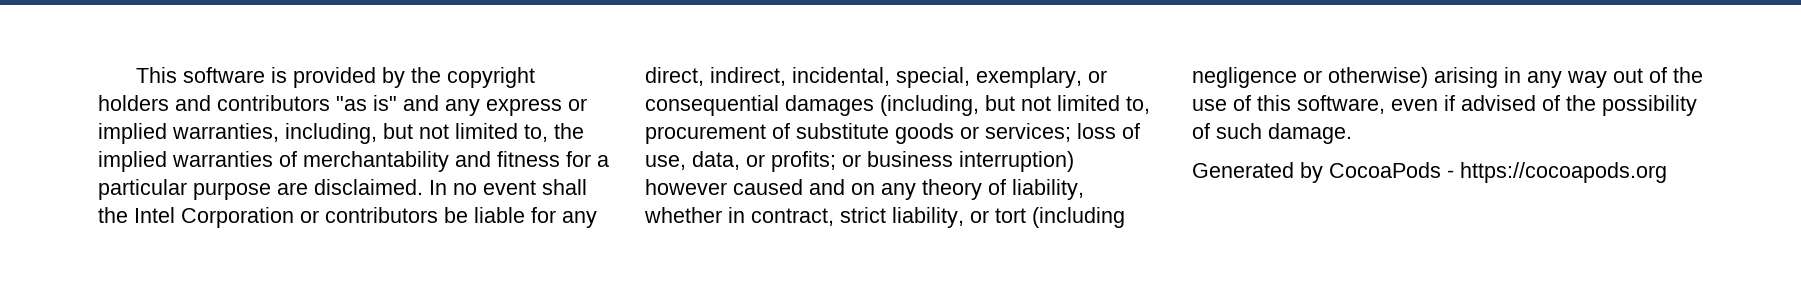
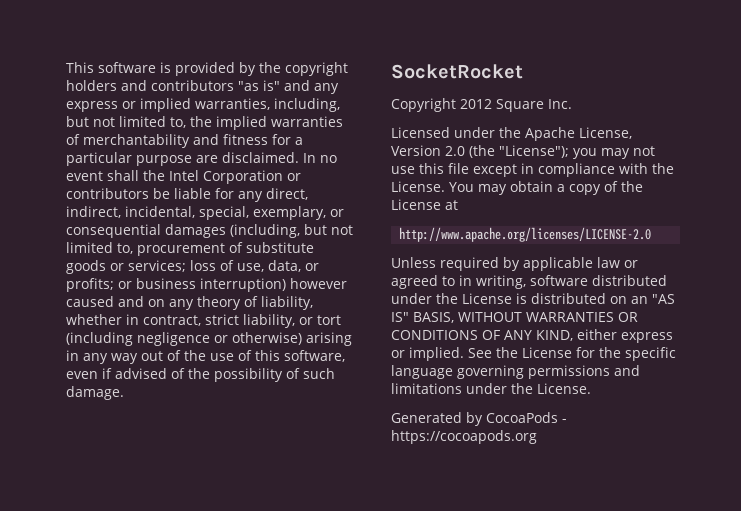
(1352, 133) none -> [391,64,523,79] [391,98,572,112] [391,127,632,141] [391,145,655,159] [391,163,674,177] [391,181,643,195] [391,199,458,210] [399,227,652,242] [391,257,638,271] [391,275,667,289] [391,293,675,304] [391,312,638,323] [391,329,673,343] [391,347,676,361] [391,365,640,379] [391,383,591,394] // SocketRocket // Copyright 2012 Square Inc. // Licensed under the Apache License, Version 2.0 (the "License"); you may not use this file except in compliance with the License. You may obtain a copy of the License at // http://www.apache.org/licenses/LICENSE-2.0 // Unless required by applicable law or agreed to in writing, software distributed under the License is distributed on an "AS IS" BASIS, WITHOUT WARRANTIES OR CONDITIONS OF ANY KIND, either express or implied. See the License for the specific language governing permissions and limitations under the License.

